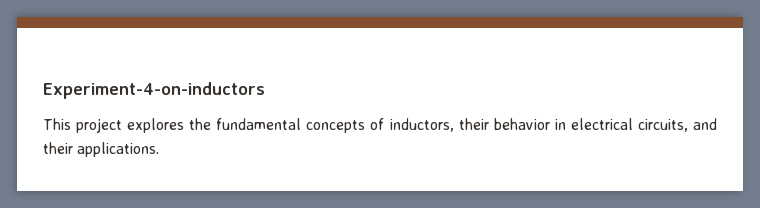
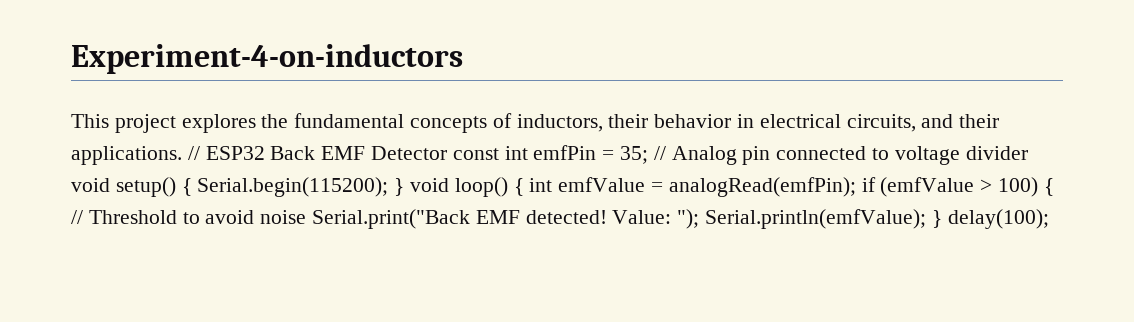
(160, 149) none -> [187,145,1028,165] [71,177,1054,197] [71,209,1049,229] // ESP32 Back EMF Detector const int emfPin = 35; // Analog pin connected to voltage divider void setup() { Serial.begin(115200); } void loop() { int emfValue = analogRead(emfPin); if (emfValue > 100) { // Threshold to avoid noise Serial.print("Back EMF detected! Value: "); Serial.println(emfValue); } delay(100);

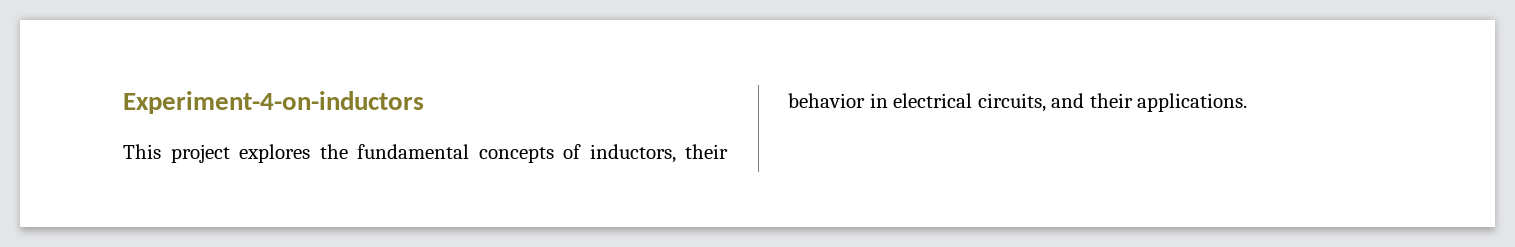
[187,145,1028,165] [71,177,1054,197] [71,209,1049,229] // ESP32 Back EMF Detector const int emfPin = 35; // Analog pin connected to voltage divider void setup() { Serial.begin(115200); } void loop() { int emfValue = analogRead(emfPin); if (emfValue > 100) { // Threshold to avoid noise Serial.print("Back EMF detected! Value: "); Serial.println(emfValue); } delay(100); -> (1248, 102) none

